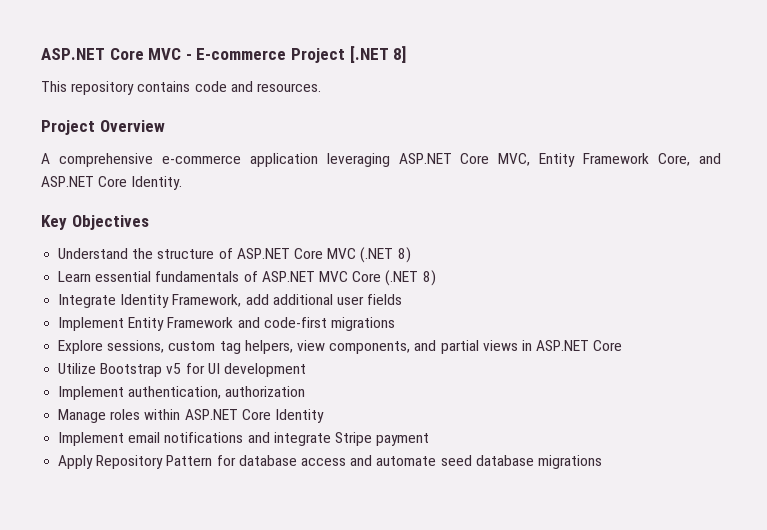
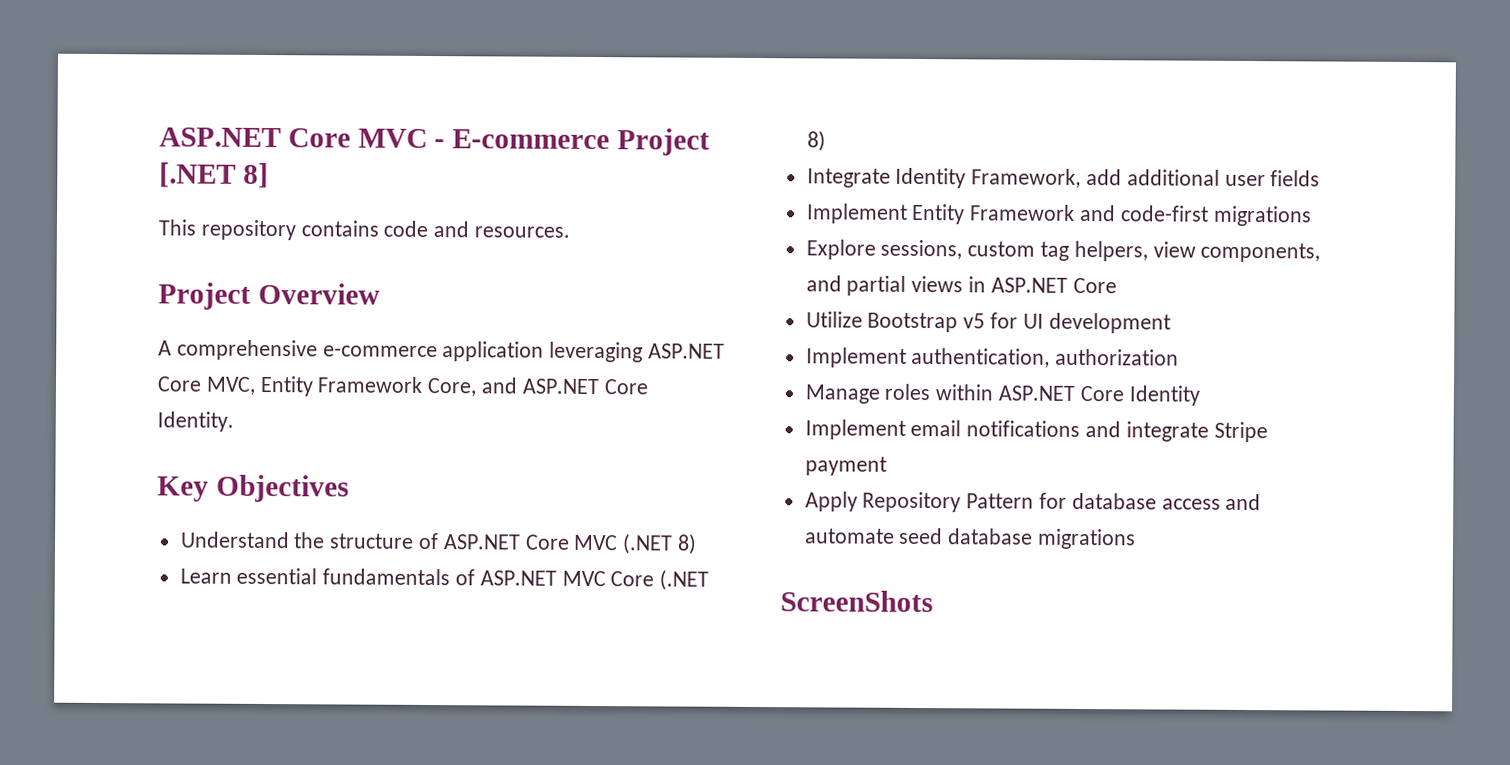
(602, 462) none -> [780,590,933,613] // ScreenShots

